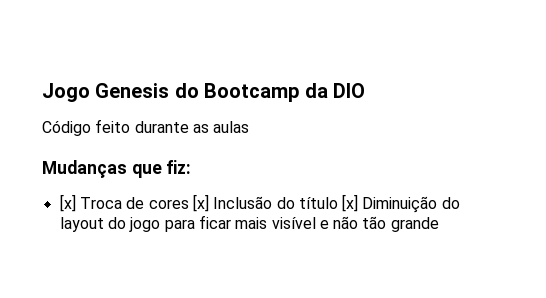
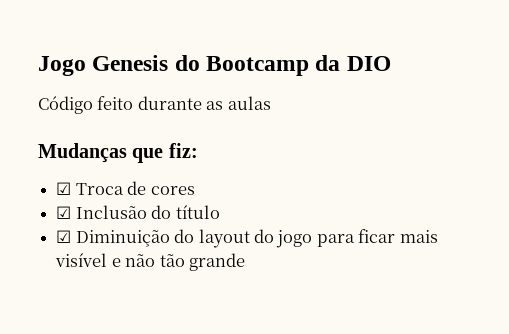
[59,194,76,212] [x] -> [56,182,72,195] ☑
[192,194,209,212] [x] -> [56,206,72,219] // ☑
[342,194,359,212] [x] -> [56,230,72,243] // ☑

